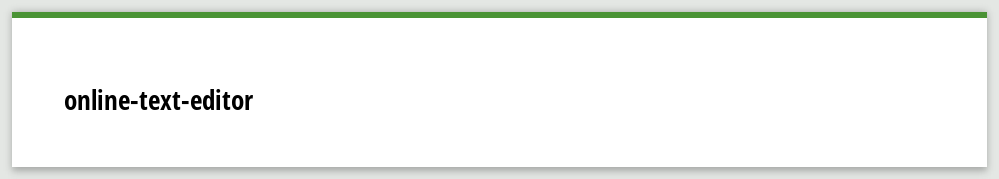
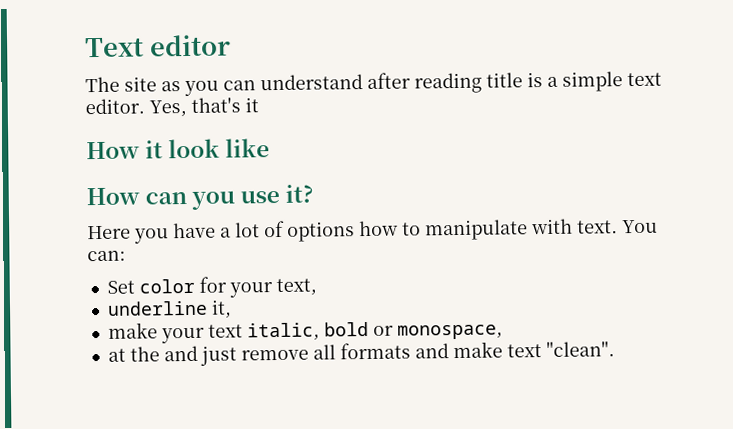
[64,89,254,110] online-text-editor -> [85,34,231,58] [85,71,662,97] [85,97,259,118] [86,138,271,160] [86,184,315,210] [87,218,658,244] [87,250,126,262] [106,276,317,298] [106,299,232,319] [107,321,503,344] [107,341,615,366] Text editor // The site as you can understand after reading title is a simple text editor. Yes, that's it // How it look like // How can you use it? // Here you have a lot of options how to manipulate with text. You can: // Set color for your text, // underline it, // make your text italic, bold or monospace, // at the and just remove all formats and make text "clean".

